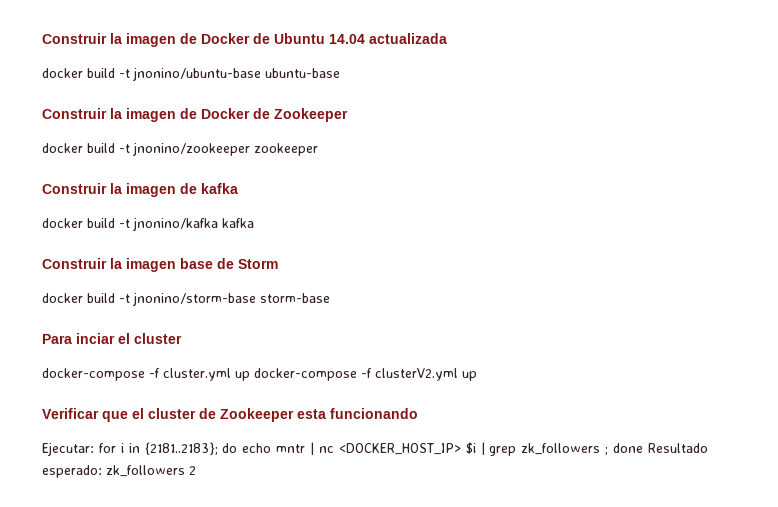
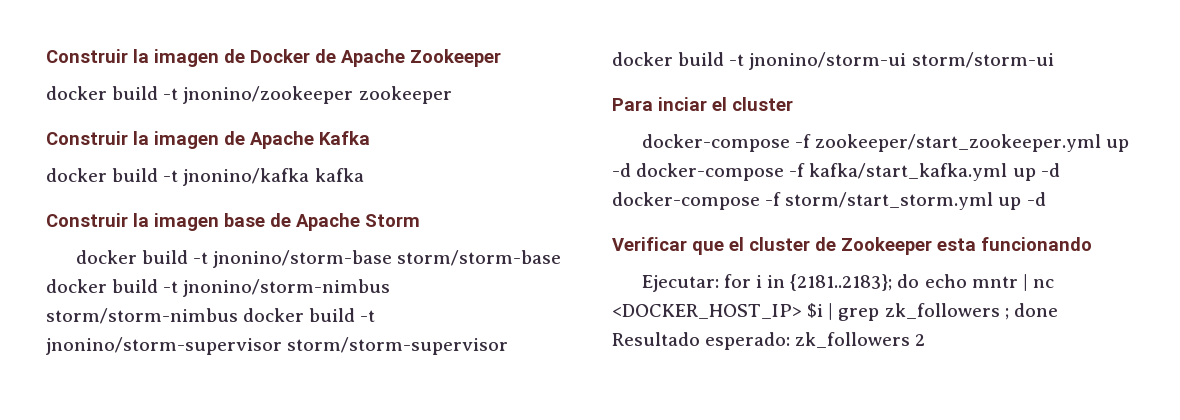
[42,33,447,47] [42,67,340,81] [42,108,270,122] Construir la imagen de Docker de Ubuntu 14.04 actualizada // docker build -t jnonino/ubuntu-base ubuntu-base // Construir la imagen de Docker de -> [46,49,405,67] Construir la imagen de Docker de Apache
[201,183,238,194] kafka -> [250,131,370,149] Apache Kafka
(234, 263) none -> [296,213,360,231] Apache
[260,293,330,303] storm-base -> [397,250,562,266] [46,279,391,297] [46,308,376,324] [46,337,509,355] [612,52,1054,70] storm/storm-base docker build -t jnonino/storm-nimbus storm/storm-nimbus docker build -t jnonino/storm-supervisor storm/storm-supervisor docker build -t jnonino/storm-ui storm/storm-ui
[163,368,477,381] cluster.yml up docker-compose -f clusterV2.yml up -> [815,134,1130,152] [612,163,1060,181] [612,192,1046,210] zookeeper/start_zookeeper.yml up -d docker-compose -f kafka/start_kafka.yml up -d docker-compose -f storm/start_storm.yml up -d

